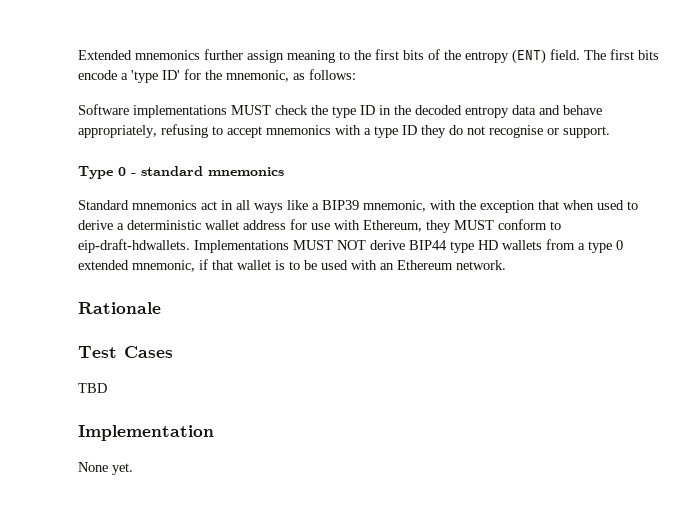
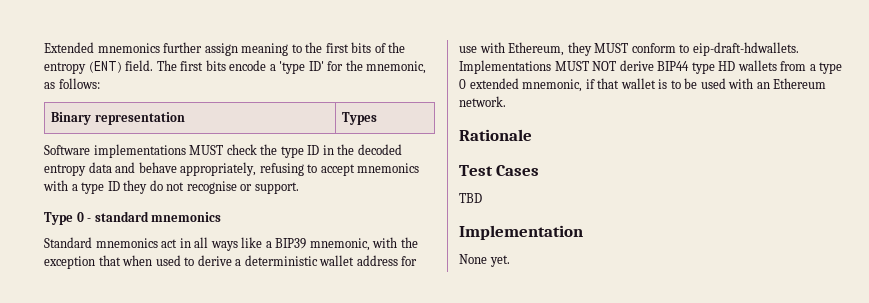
(356, 74) none -> [51,112,185,125] [342,112,378,125] // Binary representation | Types

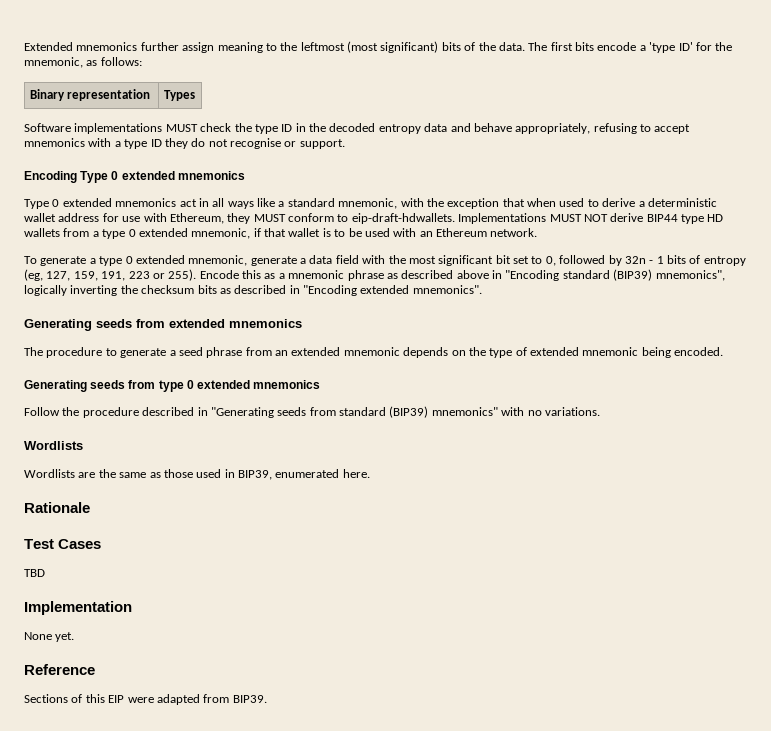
[325,42,406,53] [44,60,154,74] first bits of the entropy (ENT) field. -> [300,41,525,53] leftmost (most significant) bits of the data.
[44,211,222,225] [44,237,92,248] Type 0 - standard mnemonics // Standard -> [24,171,245,183] [24,198,112,209] Encoding Type 0 extended mnemonics // Type 0 extended
[275,238,307,249] BIP39 -> [287,198,335,207] standard
(506, 101) none -> [24,255,746,266] [24,269,725,281] [24,285,482,296] [24,319,302,331] [24,347,724,358] [24,380,321,392] [24,406,600,418] [24,441,83,450] [24,469,370,480] // To generate a type 0 extended mnemonic, generate a data field with the most significant bit set to 0, followed by 32n - 1 bits of entropy (eg, 127, 159, 191, 223 or 255). Encode this as a mnemonic phrase as described above in "Encoding standard (BIP39) mnemonics", logically inverting the checksum bits as described in "Encoding extended mnemonics". // Generating seeds from extended mnemonics // The procedure to generate a seed phrase from an extended mnemonic depends on the type of extended mnemonic being encoded. // Generating seeds from type 0 extended mnemonics // Follow the procedure described in "Generating seeds from standard (BIP39) mnemonics" with no variations. // Wordlists // Wordlists are the same as those used in BIP39, enumerated here.
(510, 261) none -> [24,664,95,675] [24,694,267,705] // Reference // Sections of this EIP were adapted from BIP39.

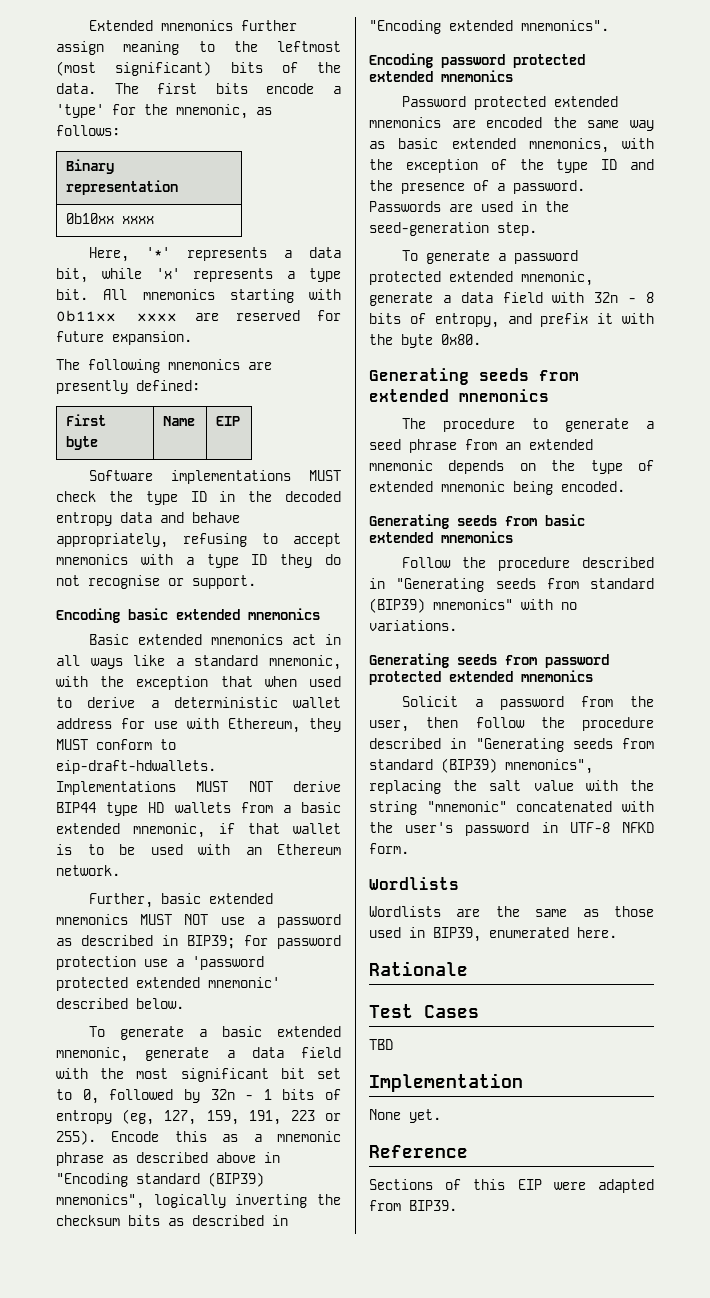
[649,42,693,53] 'type ID' -> [56,104,104,118] 'type'
[163,90,195,101] | Types -> [65,213,154,224] [89,247,341,262] [56,268,341,283] [56,289,341,303] [56,310,341,322] [56,331,192,345] [56,359,272,373] [56,380,200,394] [65,414,106,426] [65,436,98,450] [162,416,195,426] [215,416,240,426] // 0b10xx xxxx // Here, '*' represents a data bit, while 'x' represents a type bit. All mnemonics starting with 0b11xx xxxx are reserved for future expansion. // The following mnemonics are presently defined: // First byte | Name | EIP
[80,171,245,183] [24,199,60,209] Type 0 extended mnemonics // Type 0 -> [128,608,320,620] [89,634,130,645] basic extended mnemonics // Basic
[102,229,136,239] type 0 -> [301,802,341,813] basic
[24,256,133,266] // To generate a type 0 -> [89,893,274,908] [56,914,341,928] [56,935,341,949] [56,956,264,970] [56,977,280,991] [56,998,184,1009] [89,1026,263,1040] // Further, basic extended mnemonics MUST NOT use a password as described in BIP39; for password protection use a 'password protected extended mnemonic' described below. // To generate a basic
(482, 289) none -> [369,53,585,68] [369,70,513,82] [402,96,619,110] [369,117,654,131] [369,138,654,153] [369,159,654,173] [369,180,585,194] [369,201,569,212] [369,222,537,236] [402,250,579,264] [369,271,593,286] [369,292,654,306] [369,313,654,328] [369,334,481,348] // Encoding password protected extended mnemonics // Password protected extended mnemonics are encoded the same way as basic extended mnemonics, with the exception of the type ID and the presence of a password. Passwords are used in the seed-generation step. // To generate a password protected extended mnemonic, generate a data field with 32n - 8 bits of entropy, and prefix it with the byte 0x80.
[158,380,194,392] type 0 -> [545,514,585,526] basic
(600, 411) none -> [369,653,609,668] [369,670,593,685] [402,696,654,710] [369,717,654,732] [369,738,654,752] [369,758,593,774] [369,780,654,794] [369,801,654,815] [369,822,654,836] [369,843,409,854] // Generating seeds from password protected extended mnemonics // Solicit a password from the user, then follow the procedure described in "Generating seeds from standard (BIP39) mnemonics", replacing the salt value with the string "mnemonic" concatenated with the user's password in UTF-8 NFKD form.

